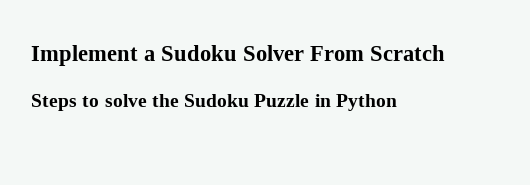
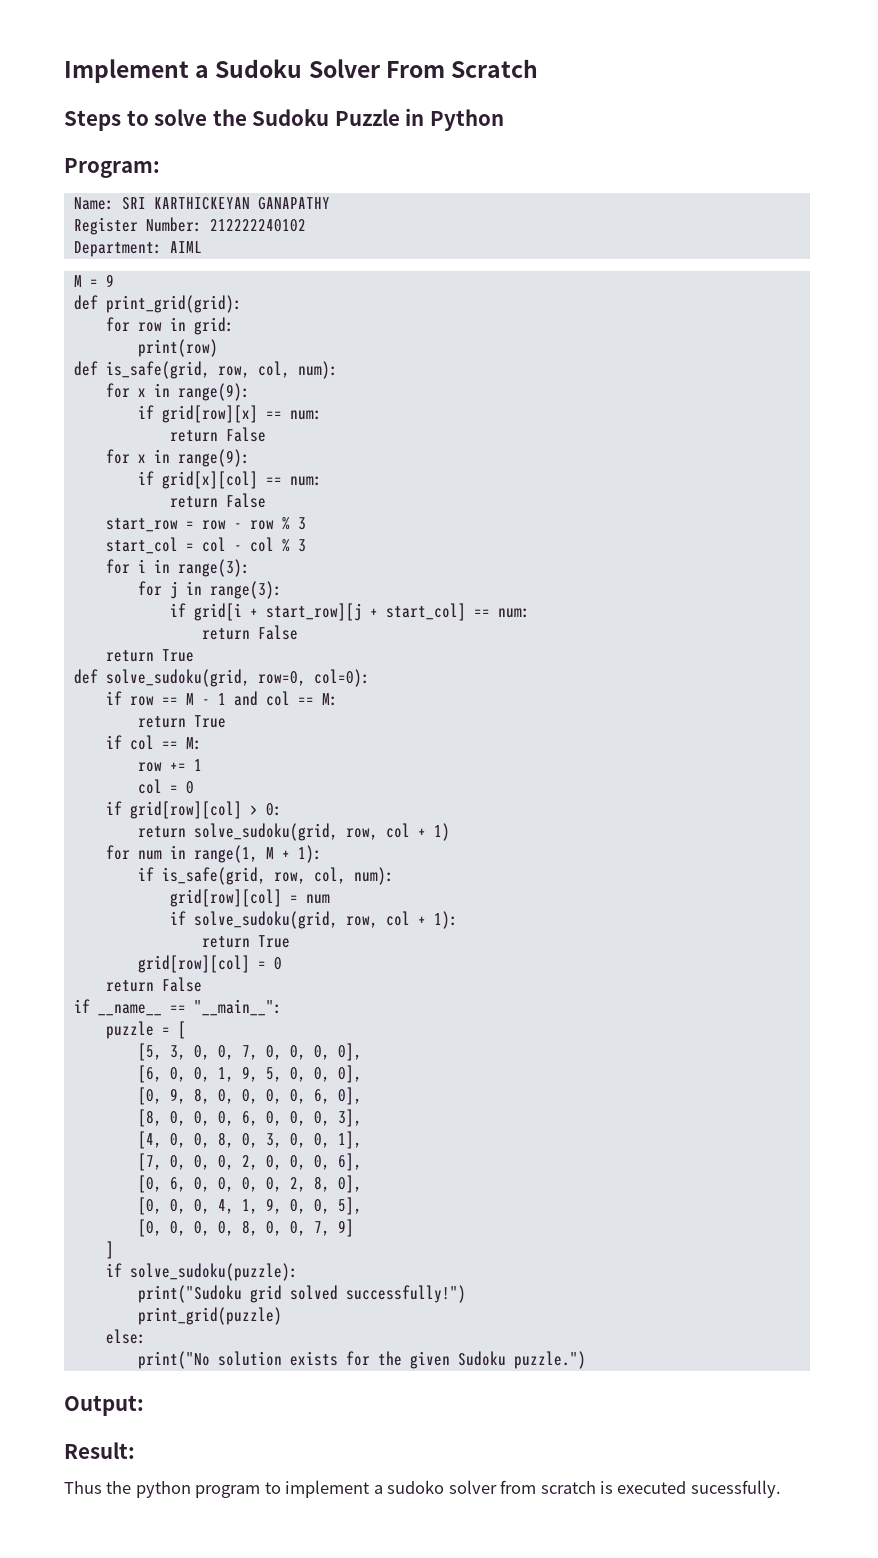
(397, 102) none -> [64,158,160,178] [73,197,330,210] [73,217,306,235] [73,241,202,257] [73,274,114,287] [73,295,242,313] [105,317,234,335] [137,339,218,357] [73,361,338,379] [105,383,250,401] [137,405,322,423] [169,427,266,442] [105,449,250,467] [137,471,322,489] [169,493,266,508] [105,517,306,532] [105,537,306,554] [105,559,250,577] [137,581,282,599] [169,603,530,621] [201,625,298,640] [105,649,194,662] [73,669,370,687] [105,691,338,706] [137,715,226,728] [105,735,202,750] [137,759,202,772] [137,779,194,794] [105,801,282,819] [137,823,450,841] [105,845,322,863] [137,867,394,885] [169,889,330,907] [169,911,458,929] [201,935,290,948] [137,955,282,973] [105,977,202,992] [73,999,282,1016] [105,1021,186,1039] [137,1043,362,1061] [137,1065,362,1083] [137,1087,362,1105] [137,1109,362,1127] [137,1131,362,1149] [137,1153,362,1171] [137,1175,362,1193] [137,1197,362,1215] [137,1219,354,1237] [105,1241,114,1259] [105,1263,298,1281] [137,1285,466,1303] [137,1307,282,1325] [105,1329,146,1344] [137,1351,586,1369] [64,1395,144,1416] [64,1442,135,1459] [64,1480,781,1498] // Program: // Name: SRI KARTHICKEYAN GANAPATHY // Register Number: 212222240102 // Department: AIML // M = 9 // def print_grid(grid): // for row in grid: // print(row) // def is_safe(grid, row, col, num): // for x in range(9): // if grid[row][x] == num: // return False // for x in range(9): // if grid[x][col] == num: // return False // start_row = row - row % 3 // start_col = col - col % 3 // for i in range(3): // for j in range(3): // if grid[i + start_row][j + start_col] == num: // return False // return True // def solve_sudoku(grid, row=0, col=0): // if row == M - 1 and col == M: // return True // if col == M: // row += 1 // col = 0 // if grid[row][col] > 0: // return solve_sudoku(grid, row, col + 1) // for num in range(1, M + 1): // if is_safe(grid, row, col, num): // grid[row][col] = num // if solve_sudoku(grid, row, col + 1): // return True // grid[row][col] = 0 // return False // if __name__ == "__main__": // puzzle = [ // [5, 3, 0, 0, 7, 0, 0, 0, 0], // [6, 0, 0, 1, 9, 5, 0, 0, 0], // [0, 9, 8, 0, 0, 0, 0, 6, 0], // [8, 0, 0, 0, 6, 0, 0, 0, 3], // [4, 0, 0, 8, 0, 3, 0, 0, 1], // [7, 0, 0, 0, 2, 0, 0, 0, 6], // [0, 6, 0, 0, 0, 0, 2, 8, 0], // [0, 0, 0, 4, 1, 9, 0, 0, 5], // [0, 0, 0, 0, 8, 0, 0, 7, 9] // ] // if solve_sudoku(puzzle): // print("Sudoku grid solved successfully!") // print_grid(puzzle) // else: // print("No solution exists for the given Sudoku puzzle.") // Output: // Result: // Thus the python program to implement a sudoko solver from scratch is executed sucessfully.

